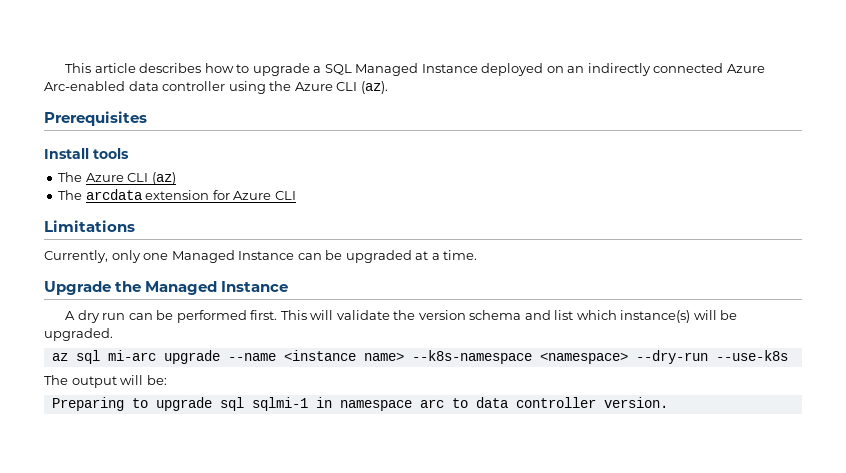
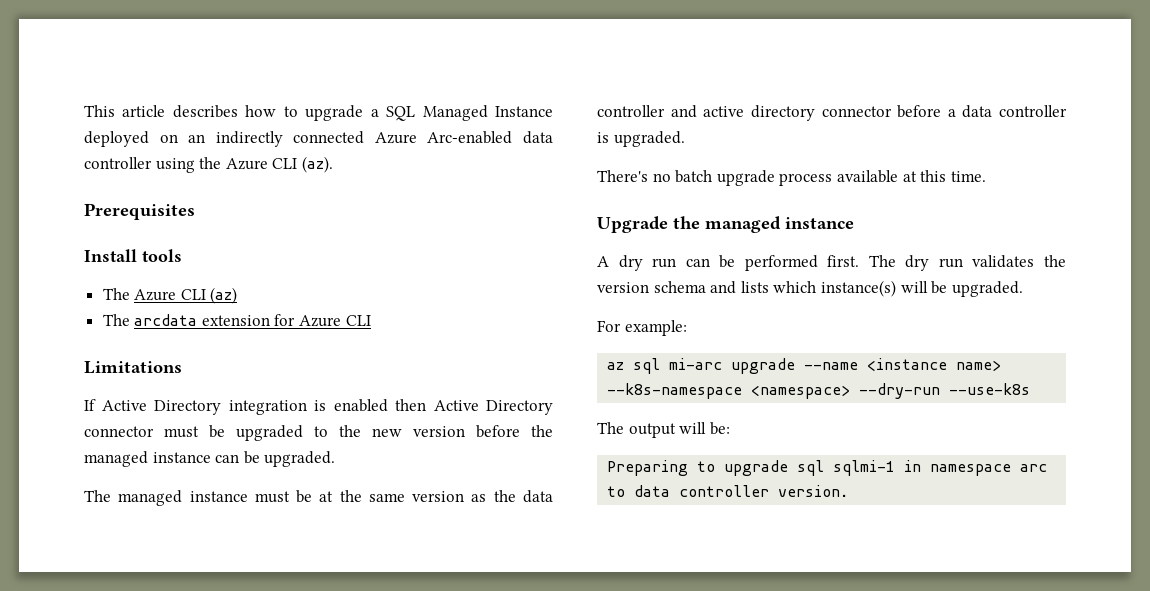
[44,250,440,263] Currently, only one Managed Instance can be upgraded at a -> [84,399,553,415] [84,425,553,441] [84,451,336,467] [84,490,553,506] [597,105,1067,121] [597,131,685,147] [597,170,947,186] If Active Directory integration is enabled then Active Directory connector must be upgraded to the new version before the managed instance can be upgraded. // The managed instance must be at the same version as the data controller and active directory connector before a data controller is upgraded. // There's no batch upgrade process available at this
[145,281,289,295] Managed Instance -> [705,216,854,233] managed instance
[280,310,390,320] This will validate -> [868,255,1035,271] The dry run validates
[554,310,574,320] list -> [740,281,769,293] lists
(113, 334) none -> [597,320,687,336] // For example:

